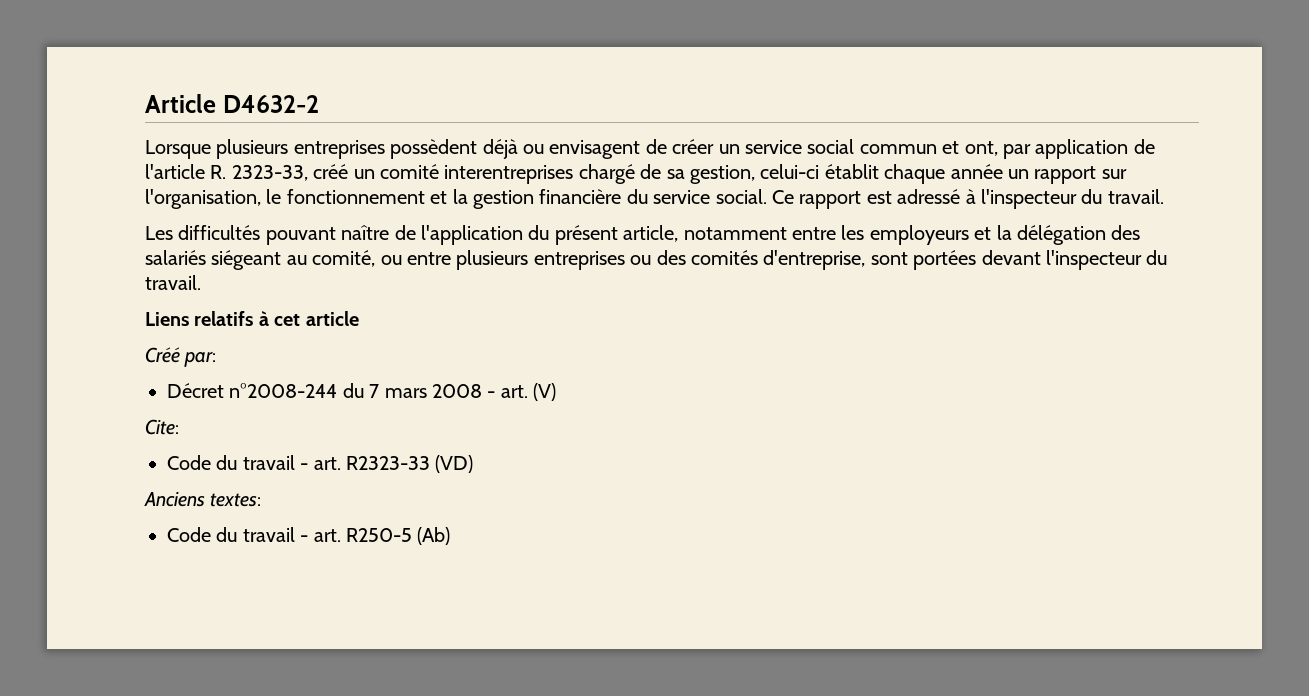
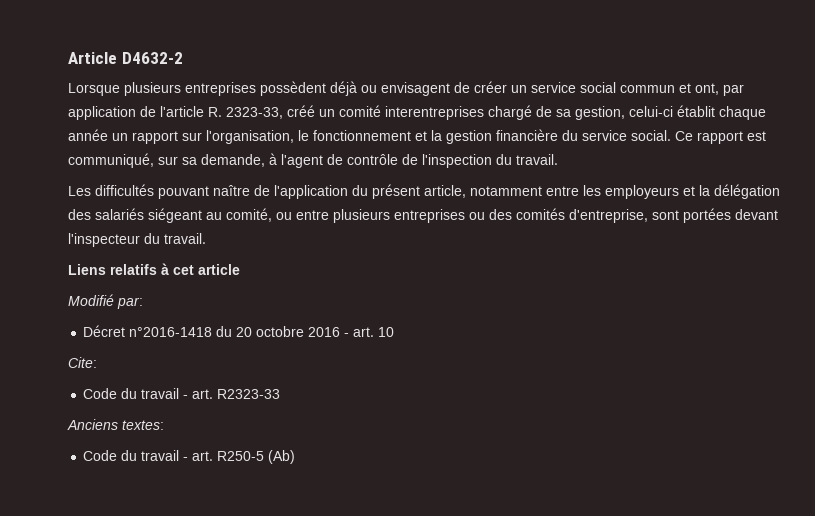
[897,189,1077,209] adressé à l'inspecteur -> [68,153,492,168] communiqué, sur sa demande, à l'agent de contrôle de l'inspection
[145,347,180,363] Créé -> [68,294,114,306] Modifié
[229,383,557,401] n°2008-244 du 7 mars 2008 - art. (V) -> [129,326,395,337] n°2016-1418 du 20 octobre 2016 - art. 10
[435,455,474,473] (VD) -> (281, 394) none

